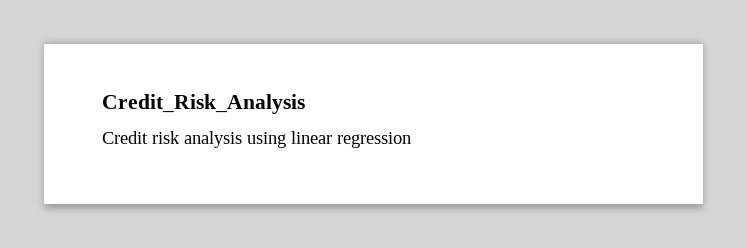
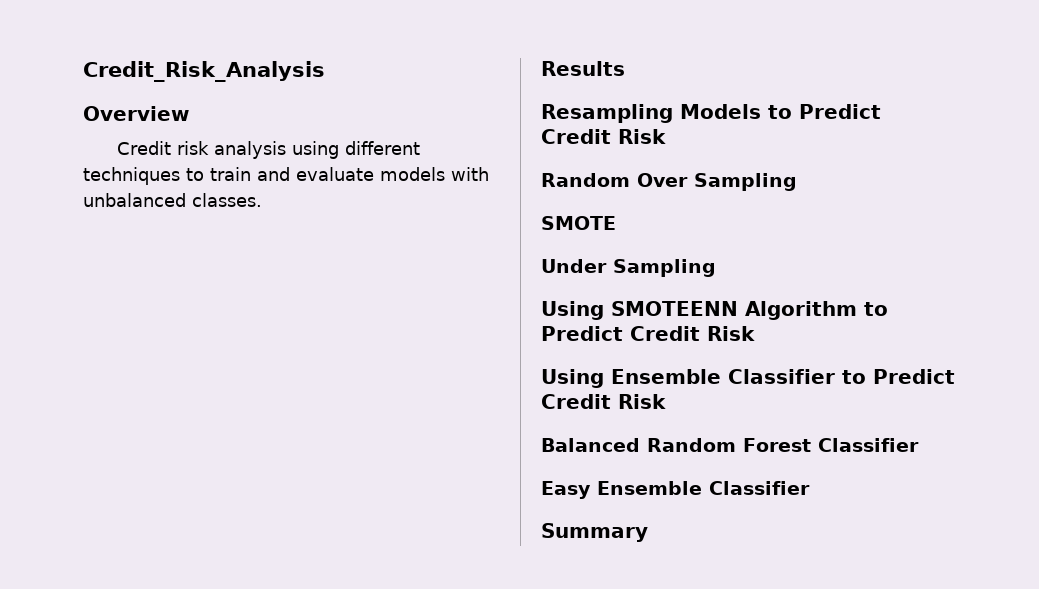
(305, 104) none -> [83,106,189,121] // Overview
[291,131,411,148] linear regression -> [345,141,421,155] [83,167,489,185] [83,193,262,207] [541,61,625,76] [541,104,881,123] [541,129,666,144] [541,173,797,191] [541,216,616,230] [541,259,716,277] [541,301,888,320] [541,326,755,341] [541,369,955,388] [541,394,666,409] [541,438,919,452] [541,481,810,499] [541,523,648,542] different techniques to train and evaluate models with unbalanced classes. // Results // Resampling Models to Predict Credit Risk // Random Over Sampling // SMOTE // Under Sampling // Using SMOTEENN Algorithm to Predict Credit Risk // Using Ensemble Classifier to Predict Credit Risk // Balanced Random Forest Classifier // Easy Ensemble Classifier // Summary

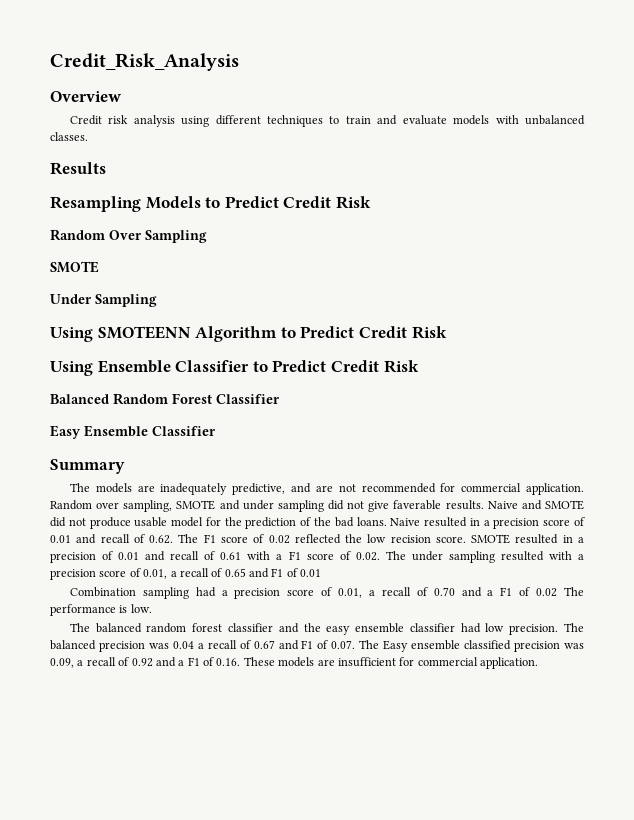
(648, 532) none -> [69,483,585,495] [50,500,585,512] [50,517,585,529] [50,534,584,544] [50,551,584,563] [50,568,322,580] [69,587,584,599] [50,604,152,616] [69,623,585,635] [50,640,584,652] [50,657,538,669] // The models are inadequately predictive, and are not recommended for commercial application. Random over sampling, SMOTE and under sampling did not give faverable results. Naive and SMOTE did not produce usable model for the prediction of the bad loans. Naive resulted in a precision score of 0.01 and recall of 0.62. The F1 score of 0.02 reflected the low recision score. SMOTE resulted in a precision of 0.01 and recall of 0.61 with a F1 score of 0.02. The under sampling resulted with a precision score of 0.01, a recall of 0.65 and F1 of 0.01 // Combination sampling had a precision score of 0.01, a recall of 0.70 and a F1 of 0.02 The performance is low. // The balanced random forest classifier and the easy ensemble classifier had low precision. The balanced precision was 0.04 a recall of 0.67 and F1 of 0.07. The Easy ensemble classified precision was 0.09, a recall of 0.92 and a F1 of 0.16. These models are insufficient for commercial application.

